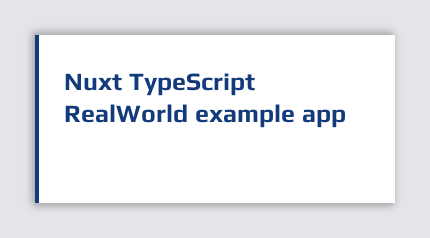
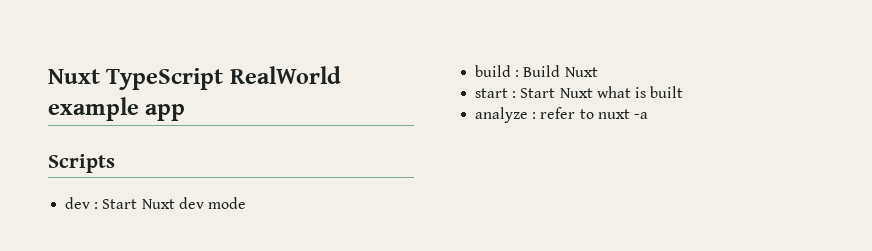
(346, 118) none -> [48,154,115,173] [65,197,246,209] [475,65,598,77] [475,86,684,98] [475,107,648,123] // Scripts // dev : Start Nuxt dev mode // build : Build Nuxt // start : Start Nuxt what is built // analyze : refer to nuxt -a

